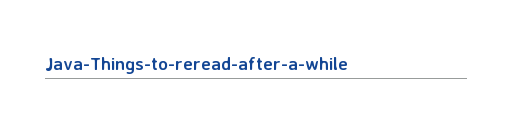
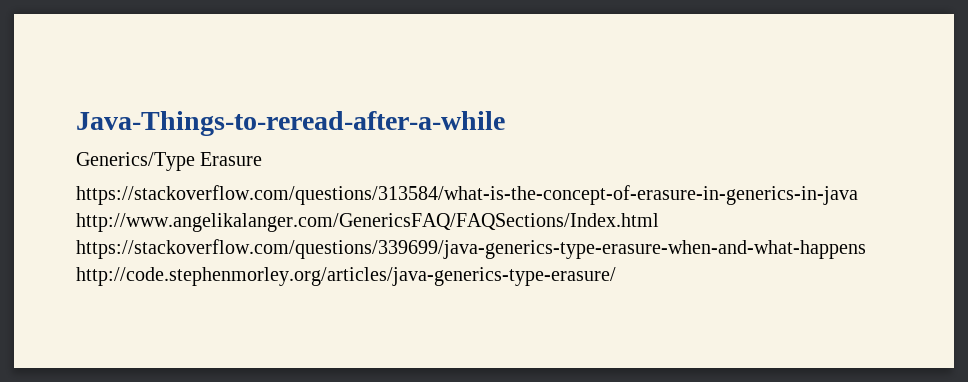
(348, 65) none -> [76,152,263,171] [76,185,858,205] [76,213,659,232] [76,239,866,259] [76,267,616,286] // Generics/Type Erasure // https://stackoverflow.com/questions/313584/what-is-the-concept-of-erasure-in-generics-in-java http://www.angelikalanger.com/GenericsFAQ/FAQSections/Index.html https://stackoverflow.com/questions/339699/java-generics-type-erasure-when-and-what-happens http://code.stephenmorley.org/articles/java-generics-type-erasure/

